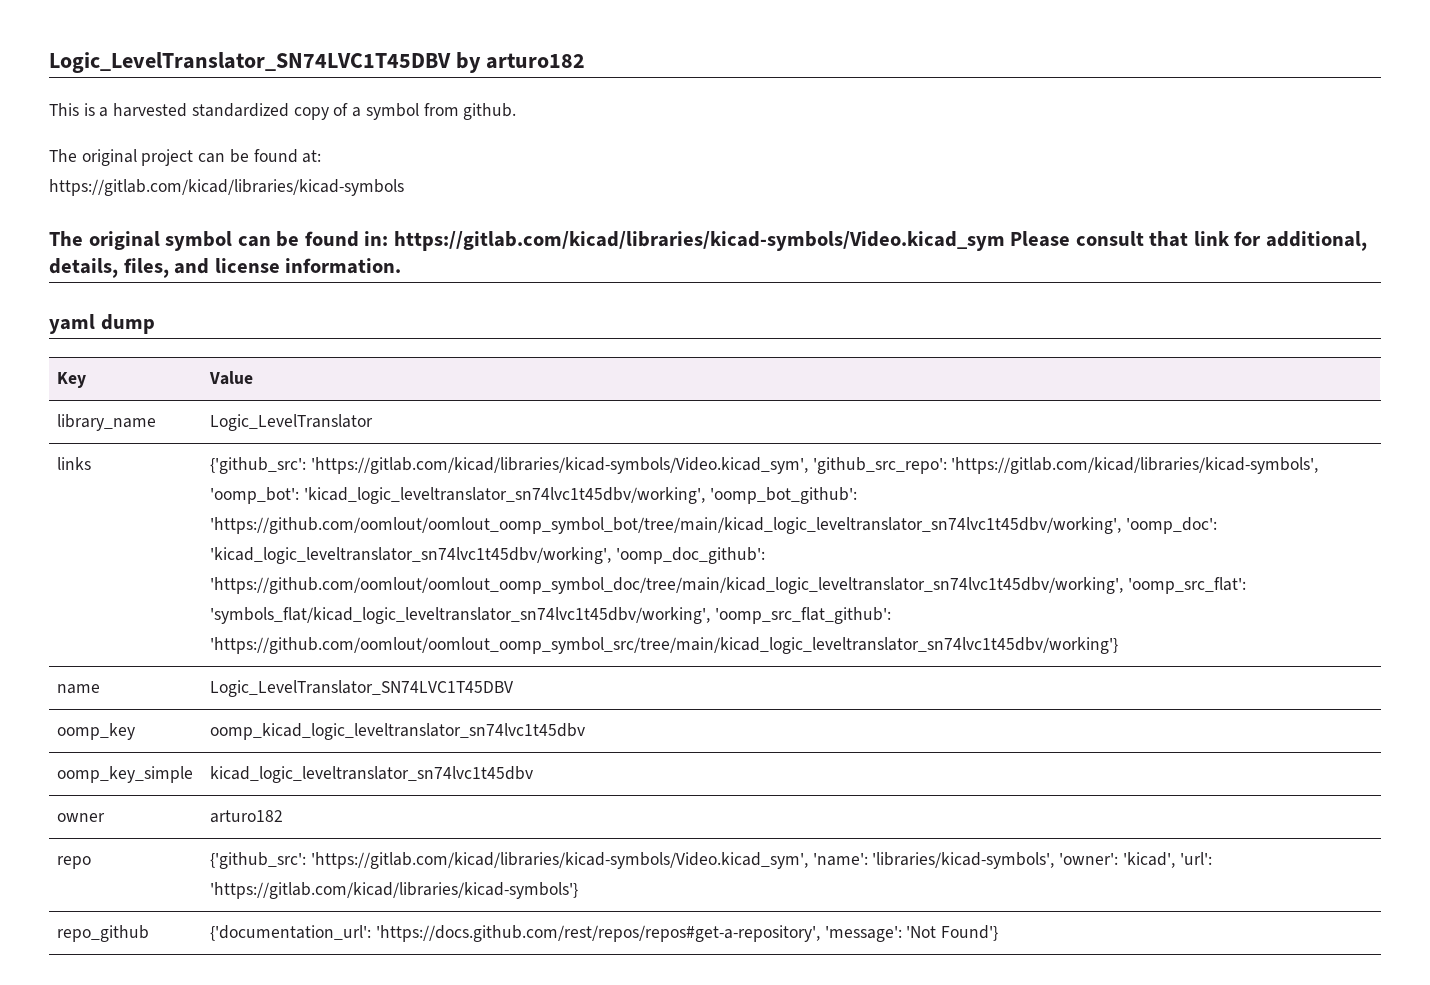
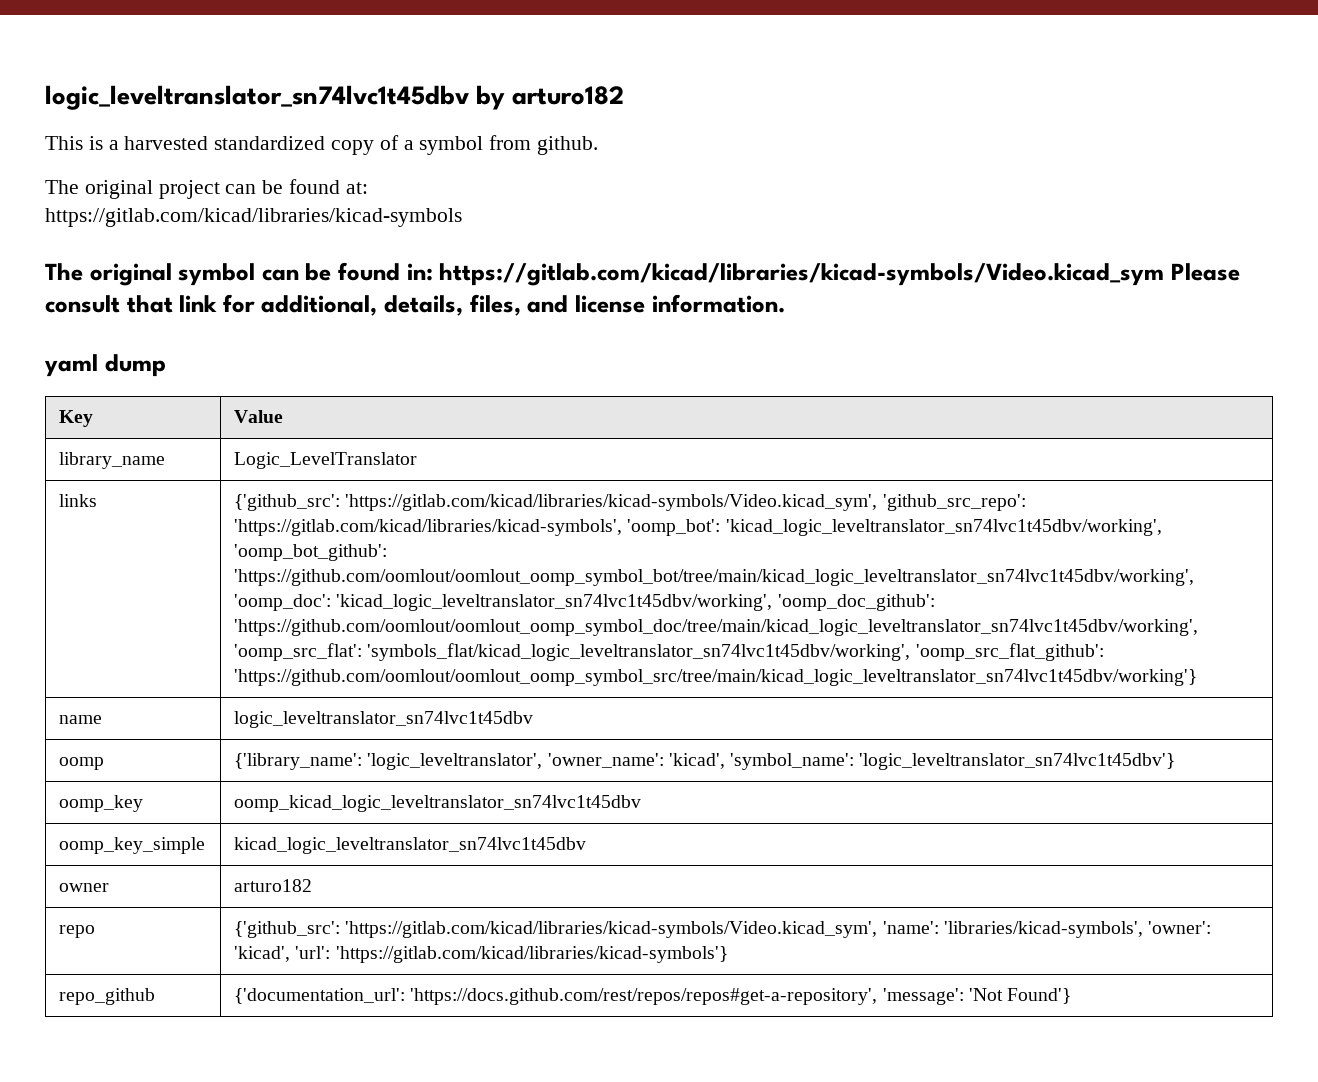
[49,52,451,73] Logic_LevelTranslator_SN74LVC1T45DBV -> [45,85,469,110] logic_leveltranslator_sn74lvc1t45dbv
[210,680,514,697] Logic_LevelTranslator_SN74LVC1T45DBV -> [234,711,534,728] [59,757,105,770] [234,753,1176,770] logic_leveltranslator_sn74lvc1t45dbv // oomp | {'library_name': 'logic_leveltranslator', 'owner_name': 'kicad', 'symbol_name': 'logic_leveltranslator_sn74lvc1t45dbv'}

